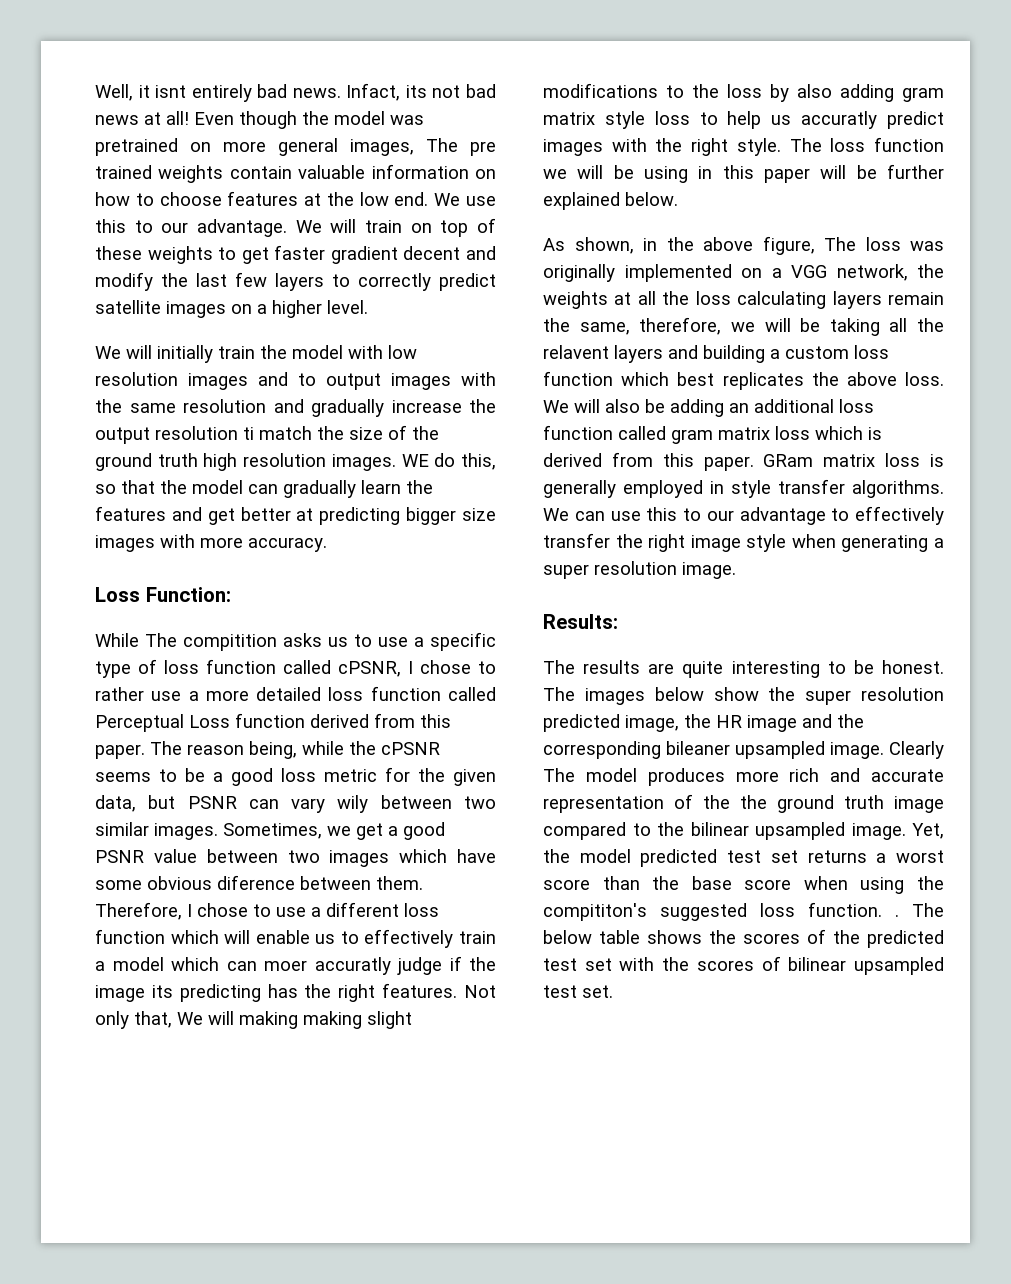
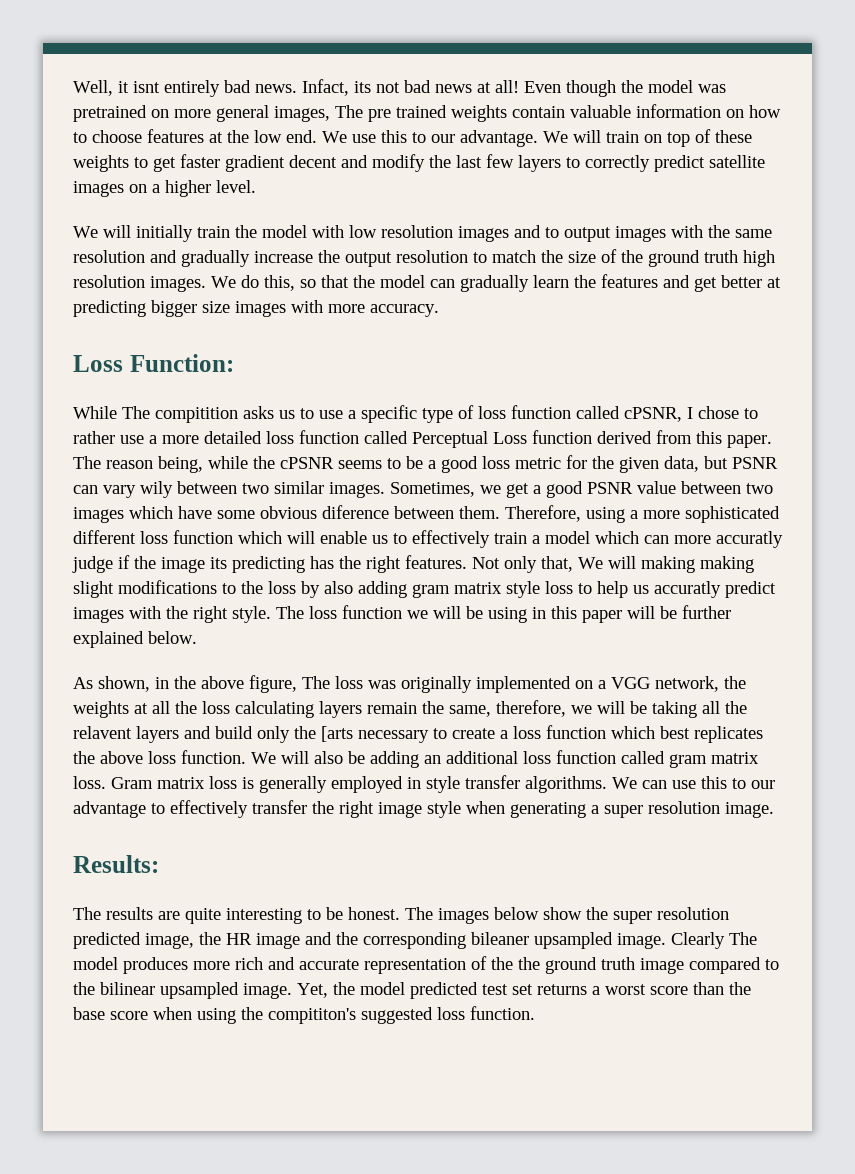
[243,427,254,440] ti -> [473,252,487,263] to
[401,454,429,467] WE -> [211,276,236,288] We
[187,903,321,917] I chose to use a -> [586,506,780,523] using a more sophisticated
[264,960,307,971] moer -> [674,535,711,544] more
[703,345,849,363] building a custom -> [215,726,508,743] build only the [arts necessary to create a
[905,372,944,386] loss. -> [148,750,246,764] loss function.
[775,426,882,440] [543,452,814,471] loss which is derived from this paper. GRam -> [73,776,153,789] loss. Gram
[895,903,944,917] [543,929,944,948] [543,956,944,975] [543,985,613,998] . The below table shows the scores of the predicted test set with the scores of bilinear upsampled test set. -> (535, 1013) none

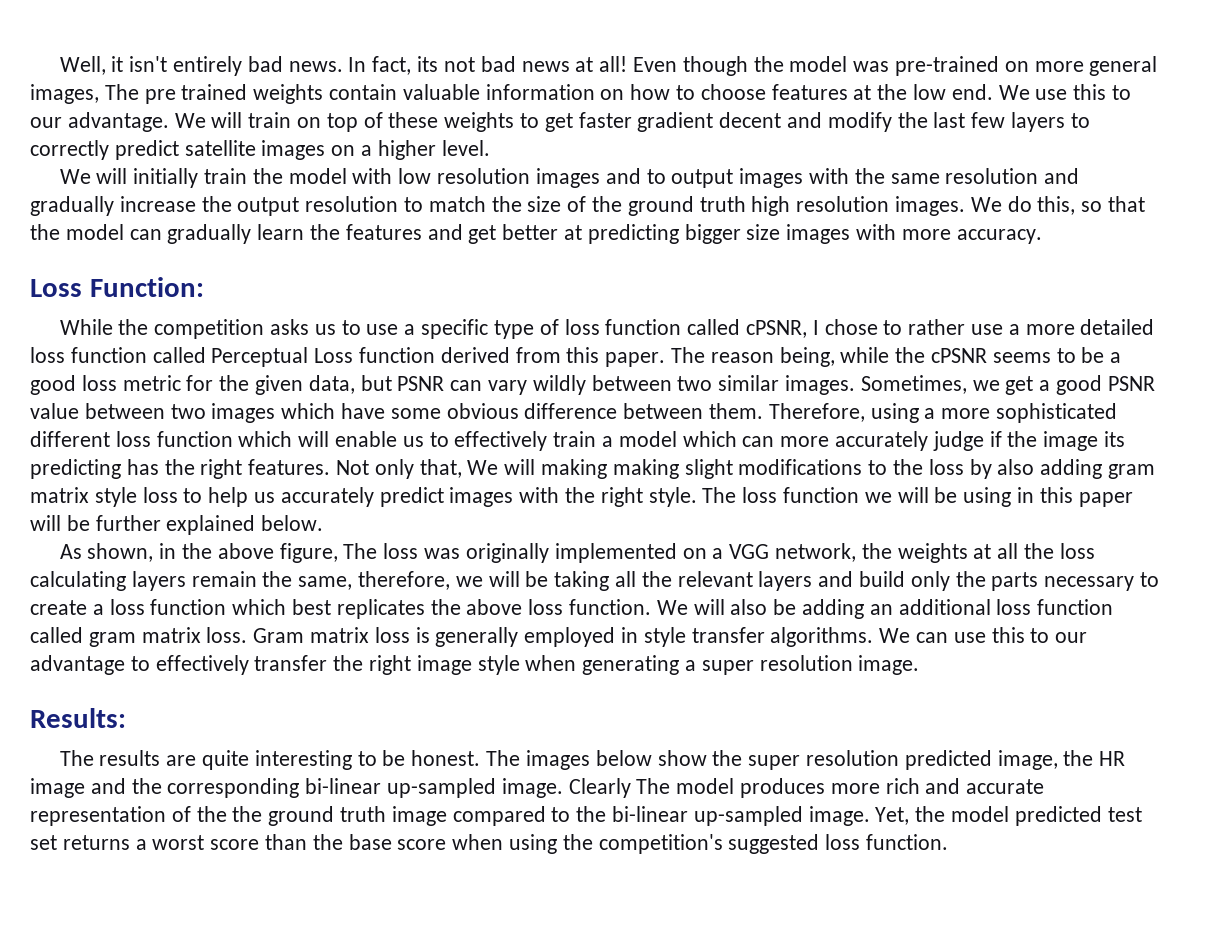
[133,81,160,93] isnt -> [129,56,168,72] isn't
[302,79,349,96] Infact, -> [348,56,412,75] In fact,
[73,105,147,122] pretrained -> [894,56,999,76] pre-trained
[122,406,238,423] The compitition -> [118,319,265,339] the competition
[140,481,173,498] wily -> [532,375,586,395] wildly
[322,505,389,519] diference -> [524,403,618,419] difference
[716,531,783,548] accuratly -> [835,431,929,451] accurately
[654,581,721,598] accuratly -> [280,487,374,507] accurately
[73,726,132,739] relavent -> [677,571,753,587] relevant
[321,726,353,742] [arts -> [991,572,1039,591] parts
[471,932,613,949] bileaner upsampled -> [305,778,497,798] bi-linear up-sampled
[100,982,239,999] bilinear upsampled -> [612,806,803,826] bi-linear up-sampled
[268,1008,356,1024] compititon's -> [598,834,723,854] competition's

